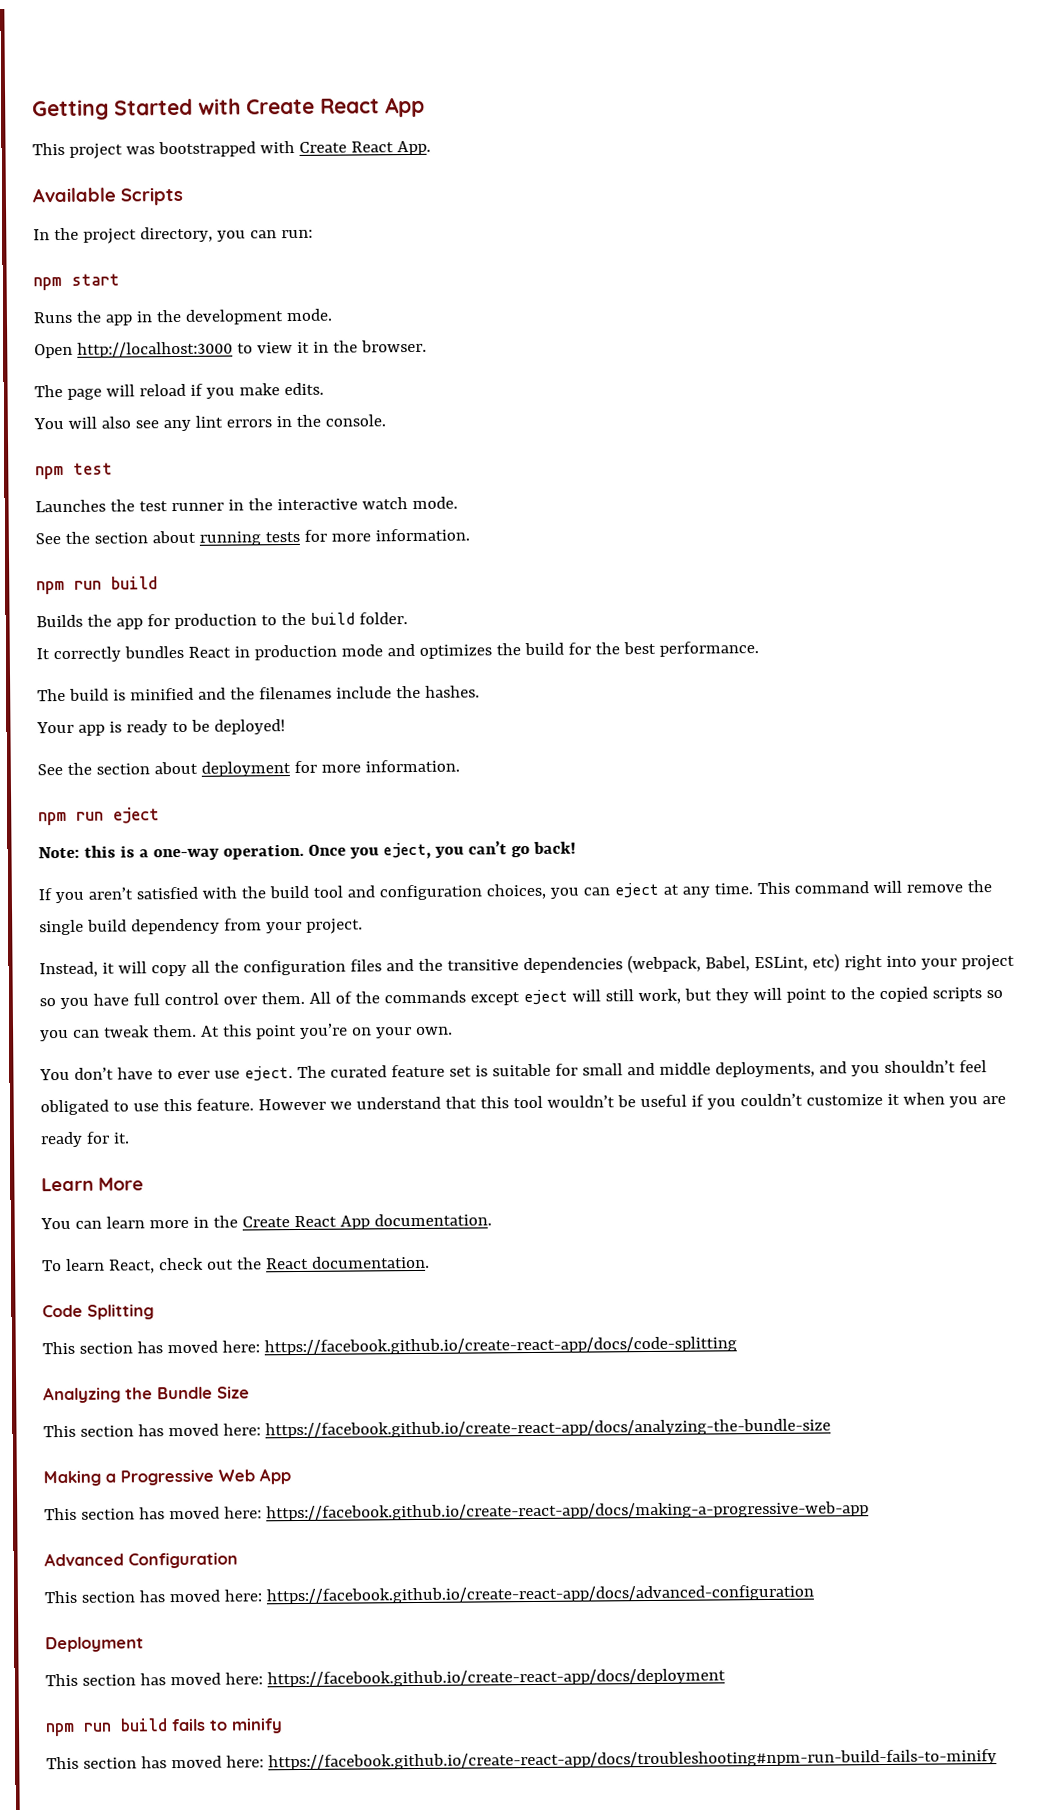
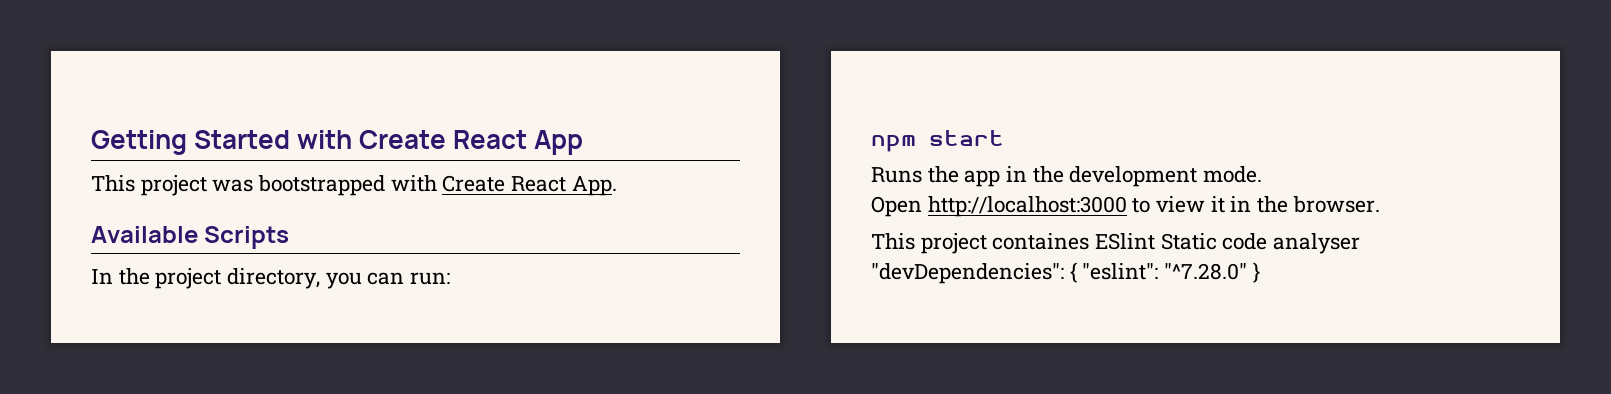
[34,382,324,400] [33,414,386,432] [35,462,113,480] [35,496,458,513] [35,528,470,546] [36,576,158,595] [36,612,408,630] [36,641,759,663] [37,685,480,702] [36,719,286,736] [37,759,460,777] [38,807,160,826] [38,841,576,861] [38,880,992,904] [39,918,363,936] [39,953,1015,978] [39,986,1003,1010] [40,1023,453,1042] [39,1060,987,1082] [40,1092,1006,1116] [40,1131,130,1148] [41,1177,144,1192] [40,1213,492,1230] [42,1255,430,1274] [42,1304,154,1320] [42,1336,737,1356] [43,1386,250,1404] [43,1418,831,1439] [43,1468,291,1487] [44,1501,869,1522] [44,1552,238,1569] [44,1584,814,1605] [45,1636,144,1653] [45,1668,726,1688] [45,1718,283,1737] [46,1749,997,1771] The page will reload if you make edits. // You will also see any lint errors in the console. // npm test // Launches the test runner in the interactive watch mode. // See the section about running tests for more information. // npm run build // Builds the app for production to the build folder. // It correctly bundles React in production mode and optimizes the build for the best performance. // The build is minified and the filenames include the hashes. // Your app is ready to be deployed! // See the section about deployment for more information. // npm run eject // Note: this is a one-way operation. Once you eject, you can’t go back! // If you aren’t satisfied with the build tool and configuration choices, you can eject at any time. This command will remove the single build dependency from your project. // Instead, it will copy all the configuration files and the transitive dependencies (webpack, Babel, ESLint, etc) right into your project so you have full control over them. All of the commands except eject will still work, but they will point to the copied scripts so you can tweak them. At this point you’re on your own. // You don’t have to ever use eject. The curated feature set is suitable for small and middle deployments, and you shouldn’t feel obligated to use this feature. However we understand that this tool wouldn’t be useful if you couldn’t customize it when you are ready for it. // Learn More // You can learn more in the Create React App documentation. // To learn React, check out the React documentation. // Code Splitting // This section has moved here: https://facebook.github.io/create-react-app/docs/code-splitting // Analyzing the Bundle Size // This section has moved here: https://facebook.github.io/create-react-app/docs/analyzing-the-bundle-size // Making a Progressive Web App // This section has moved here: https://facebook.github.io/create-react-app/docs/making-a-progressive-web-app // Advanced Configuration // This section has moved here: https://facebook.github.io/create-react-app/docs/advanced-configuration // Deployment // This section has moved here: https://facebook.github.io/create-react-app/docs/deployment // npm run build fails to minify // This section has moved here: https://facebook.github.io/create-react-app/docs/troubleshooting#npm-run-build-fails-to-minify -> [871,233,1361,254] [871,262,1260,284] This project containes ESlint Static code analyser "devDependencies": { "eslint": "^7.28.0" }

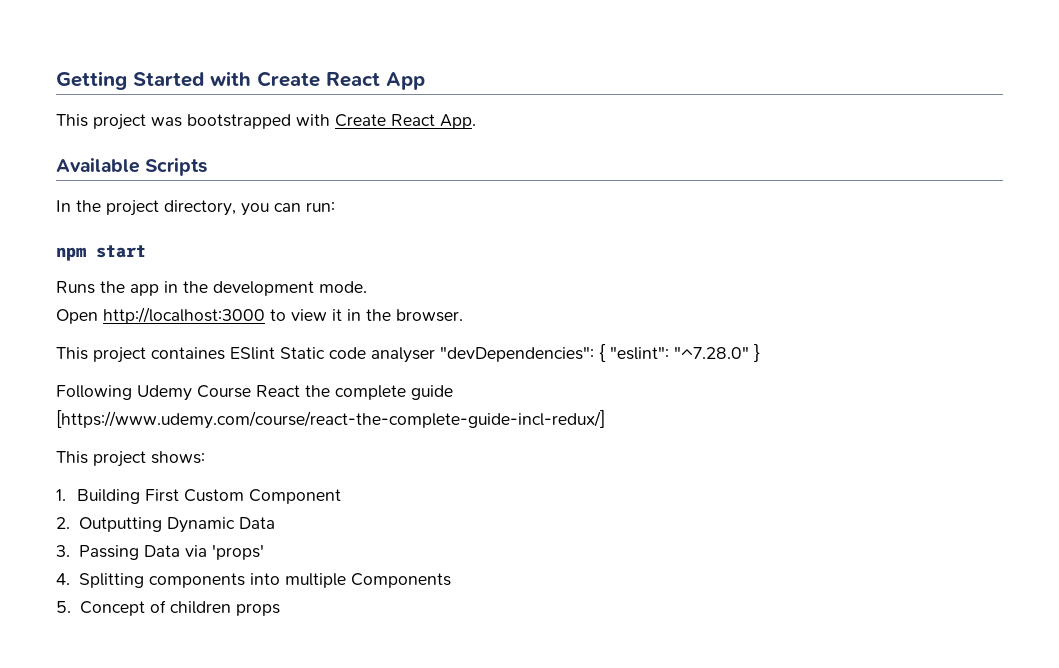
(1260, 272) none -> [56,385,453,401] [56,410,605,429] [56,451,205,467] [56,489,342,504] [56,517,275,533] [56,544,264,560] [56,573,451,588] [56,600,280,616] // Following Udemy Course React the complete guide [https://www.udemy.com/course/react-the-complete-guide-incl-redux/] // This project shows: // 1. Building First Custom Component // 2. Outputting Dynamic Data // 3. Passing Data via 'props' // 4. Splitting components into multiple Components // 5. Concept of children props

